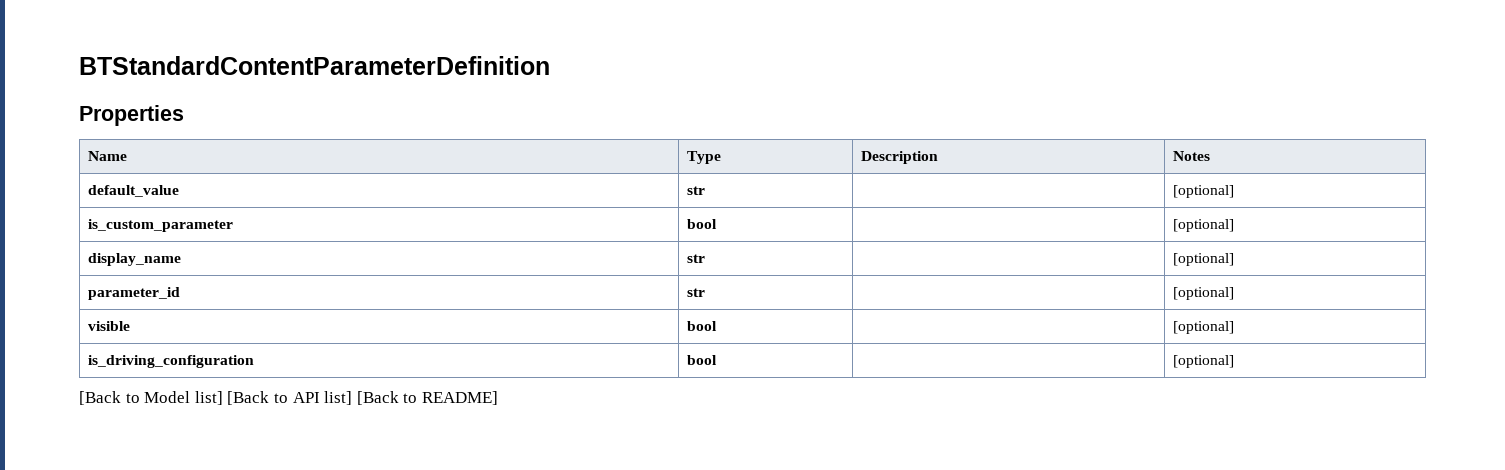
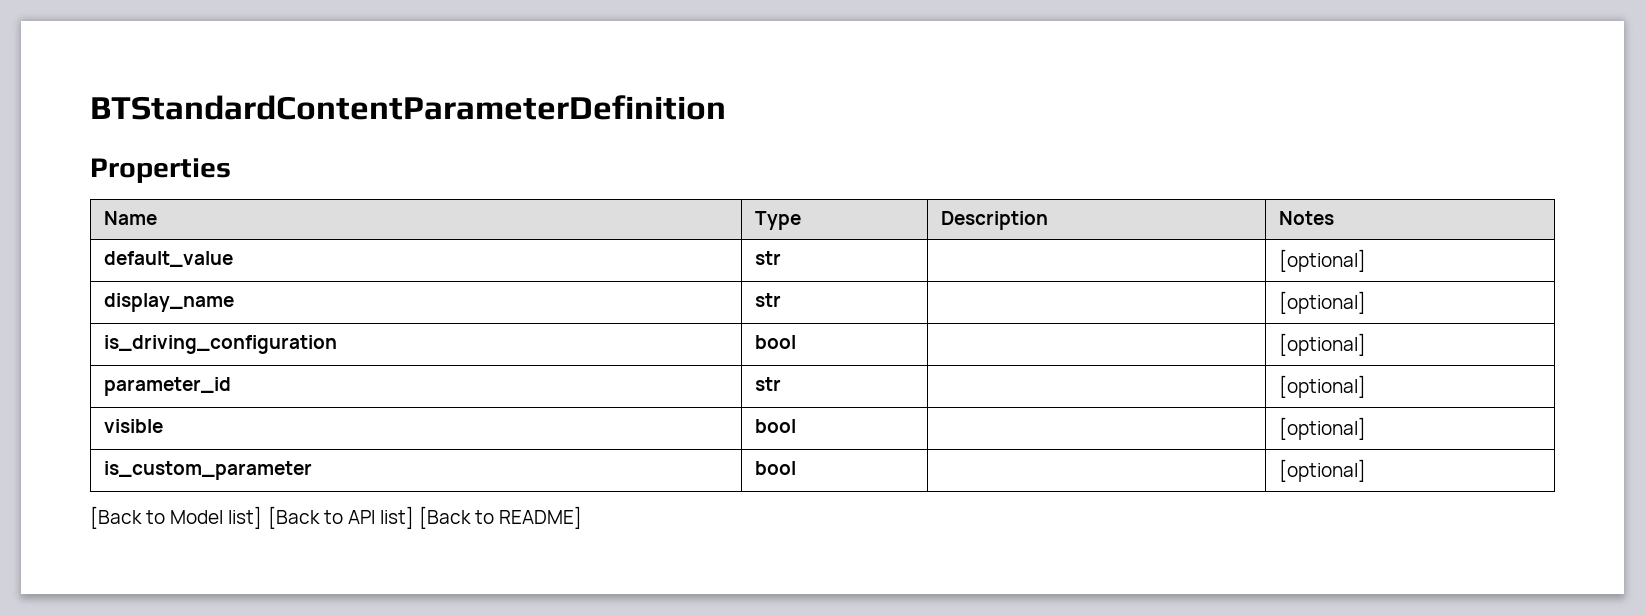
[88,219,234,232] [687,219,718,229] [1173,219,1235,232] [88,253,182,266] [687,254,706,263] is_custom_parameter | bool | | [optional] // display_name | str -> [103,293,234,312] [754,293,781,307] [1278,291,1366,314] [103,335,337,354] [754,335,796,349] display_name | str | | [optional] // is_driving_configuration | bool
[88,355,255,368] is_driving_configuration -> [103,461,312,480] is_custom_parameter

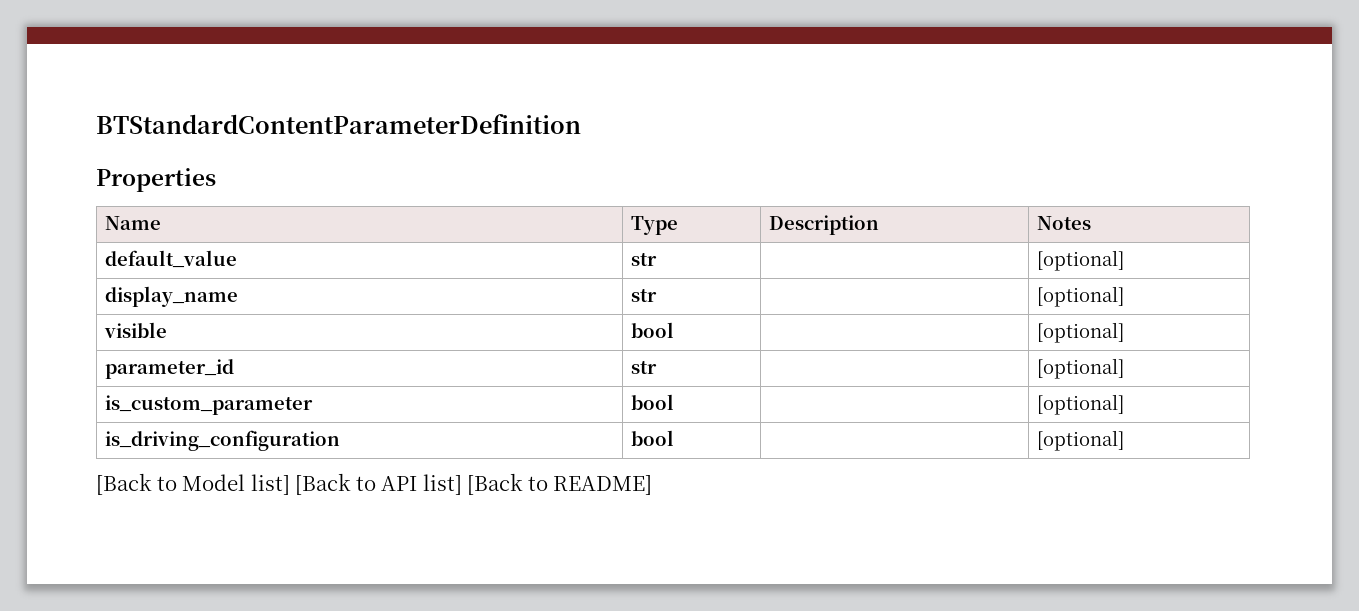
[103,335,337,354] is_driving_configuration -> [104,322,168,338] visible
[103,419,163,433] [754,419,796,433] [1278,417,1366,440] [103,461,312,480] visible | bool | | [optional] // is_custom_parameter -> [105,395,314,415] [631,394,675,410] [1037,394,1125,415] [105,430,341,451] is_custom_parameter | bool | | [optional] // is_driving_configuration

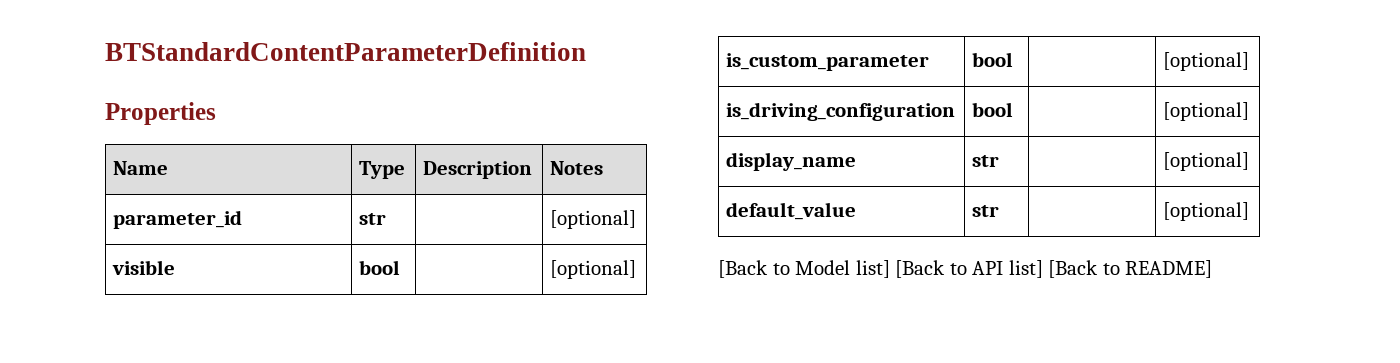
[105,250,238,268] [631,253,658,266] [1037,250,1125,271] [105,286,239,307] default_value | str | | [optional] // display_name -> [113,210,243,229] parameter_id
[105,359,235,379] [631,361,658,374] [1037,358,1125,379] // parameter_id | str | | [optional] -> (637, 269) none
(1125, 440) none -> [726,152,857,171] [972,155,1000,167] [1163,152,1250,171] [726,202,857,220] [972,205,1000,217] [1163,202,1250,221] // display_name | str | | [optional] // default_value | str | | [optional]

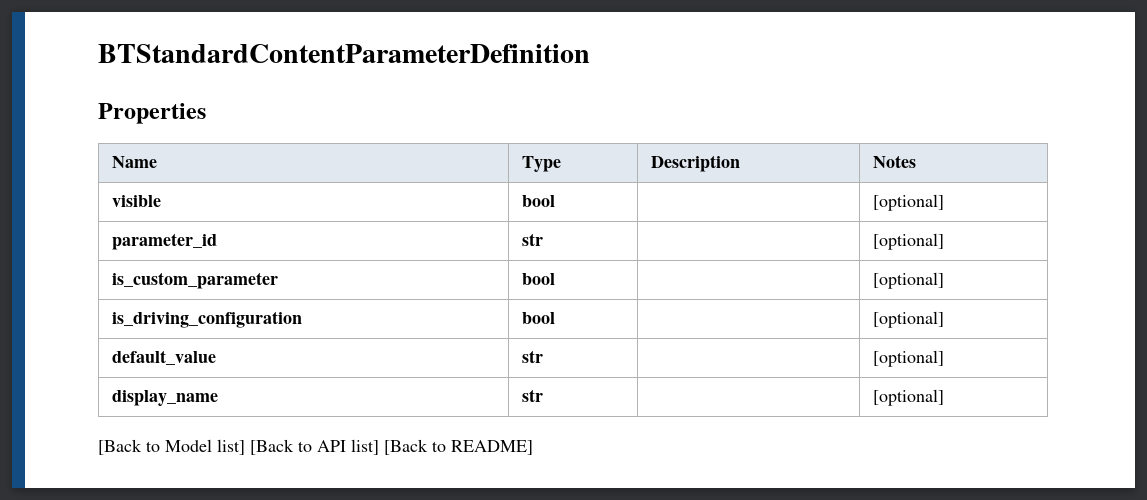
[113,210,243,229] [359,213,387,225] [550,210,637,229] [112,260,176,275] [359,260,401,275] parameter_id | str | | [optional] // visible | bool -> [112,195,162,207] [522,195,556,207] [873,194,945,211] [112,233,218,250] [522,233,544,246] visible | bool | | [optional] // parameter_id | str
[726,152,857,171] [972,155,1000,167] [1163,152,1250,171] [726,202,857,220] display_name | str | | [optional] // default_value -> [112,350,217,365] [522,350,544,363] [873,350,945,367] [112,390,219,406] default_value | str | | [optional] // display_name

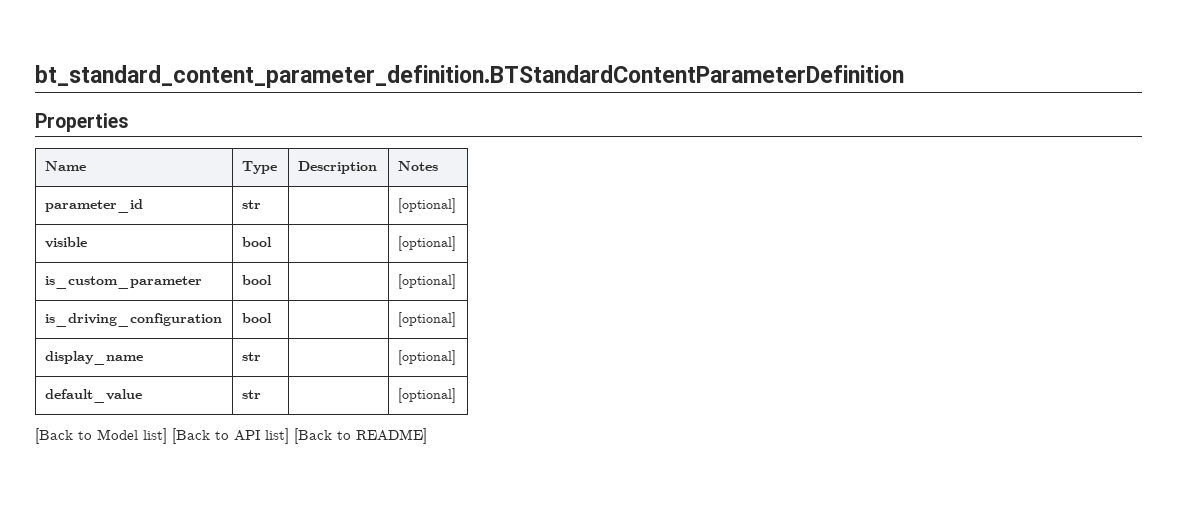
[98,44,590,63] BTStandardContentParameterDefinition -> [35,65,904,88] bt_standard_content_parameter_definition.BTStandardContentParameterDefinition
[112,195,162,207] [522,195,556,207] [873,194,945,211] [112,233,218,250] [522,233,544,246] visible | bool | | [optional] // parameter_id | str -> [44,199,143,213] [241,200,261,209] [397,198,456,213] [44,237,87,248] [241,237,272,247] parameter_id | str | | [optional] // visible | bool
[112,350,217,365] [522,350,544,363] [873,350,945,367] [112,390,219,406] default_value | str | | [optional] // display_name -> [44,351,143,365] [241,352,261,361] [397,350,456,365] [44,389,142,403] display_name | str | | [optional] // default_value

